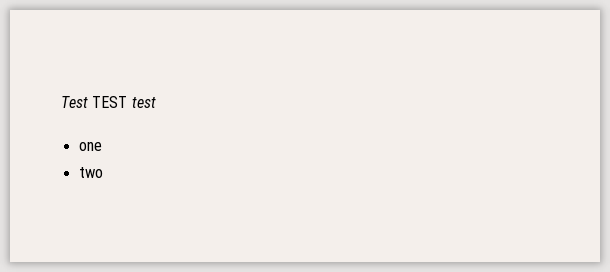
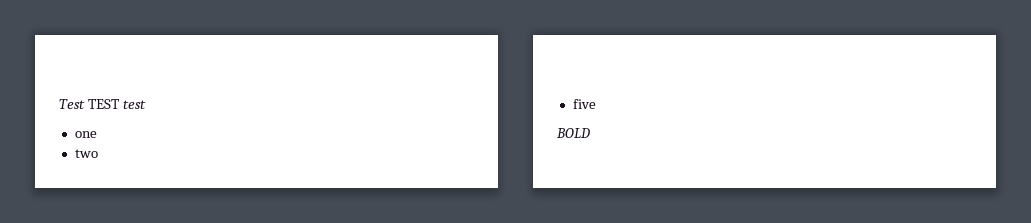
(103, 172) none -> [572,99,596,109] [556,128,590,138] // five // BOLD

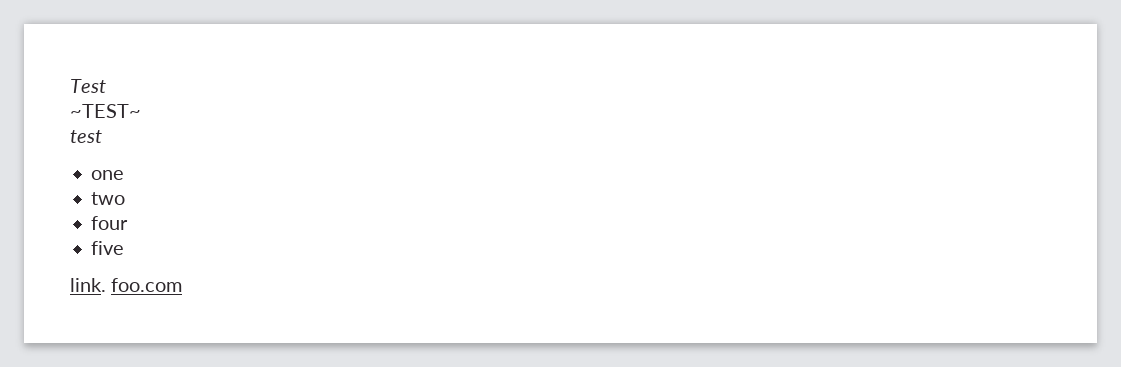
[87,99,120,109] TEST -> [70,104,141,118] // ~TEST~ //
(98, 153) none -> [91,216,129,230] // four
[556,128,590,138] BOLD -> [70,278,183,292] link. foo.com

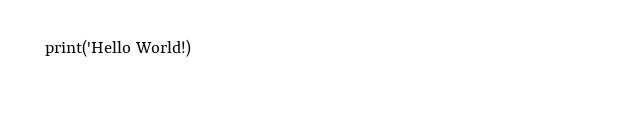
[70,79,106,93] [70,104,141,118] [70,130,102,143] [91,170,125,180] [91,192,126,205] [91,216,129,230] [91,241,125,255] [70,278,183,292] Test // ~TEST~ // test // one // two // four // five // link. foo.com -> [45,39,191,57] print('Hello World!)

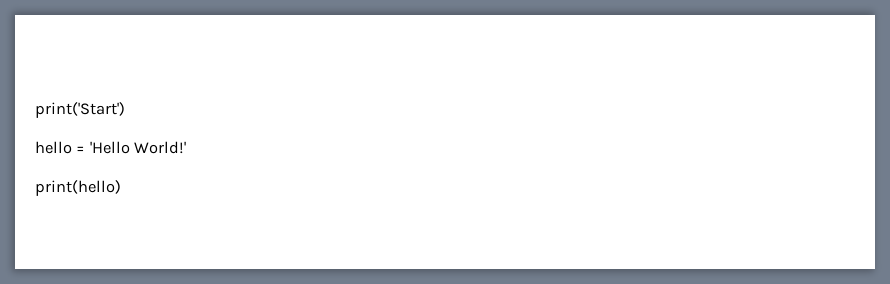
[45,39,191,57] print('Hello World!) -> [35,102,125,118] [35,141,187,154] [35,180,121,196] print('Start') // hello = 'Hello World!' // print(hello)

